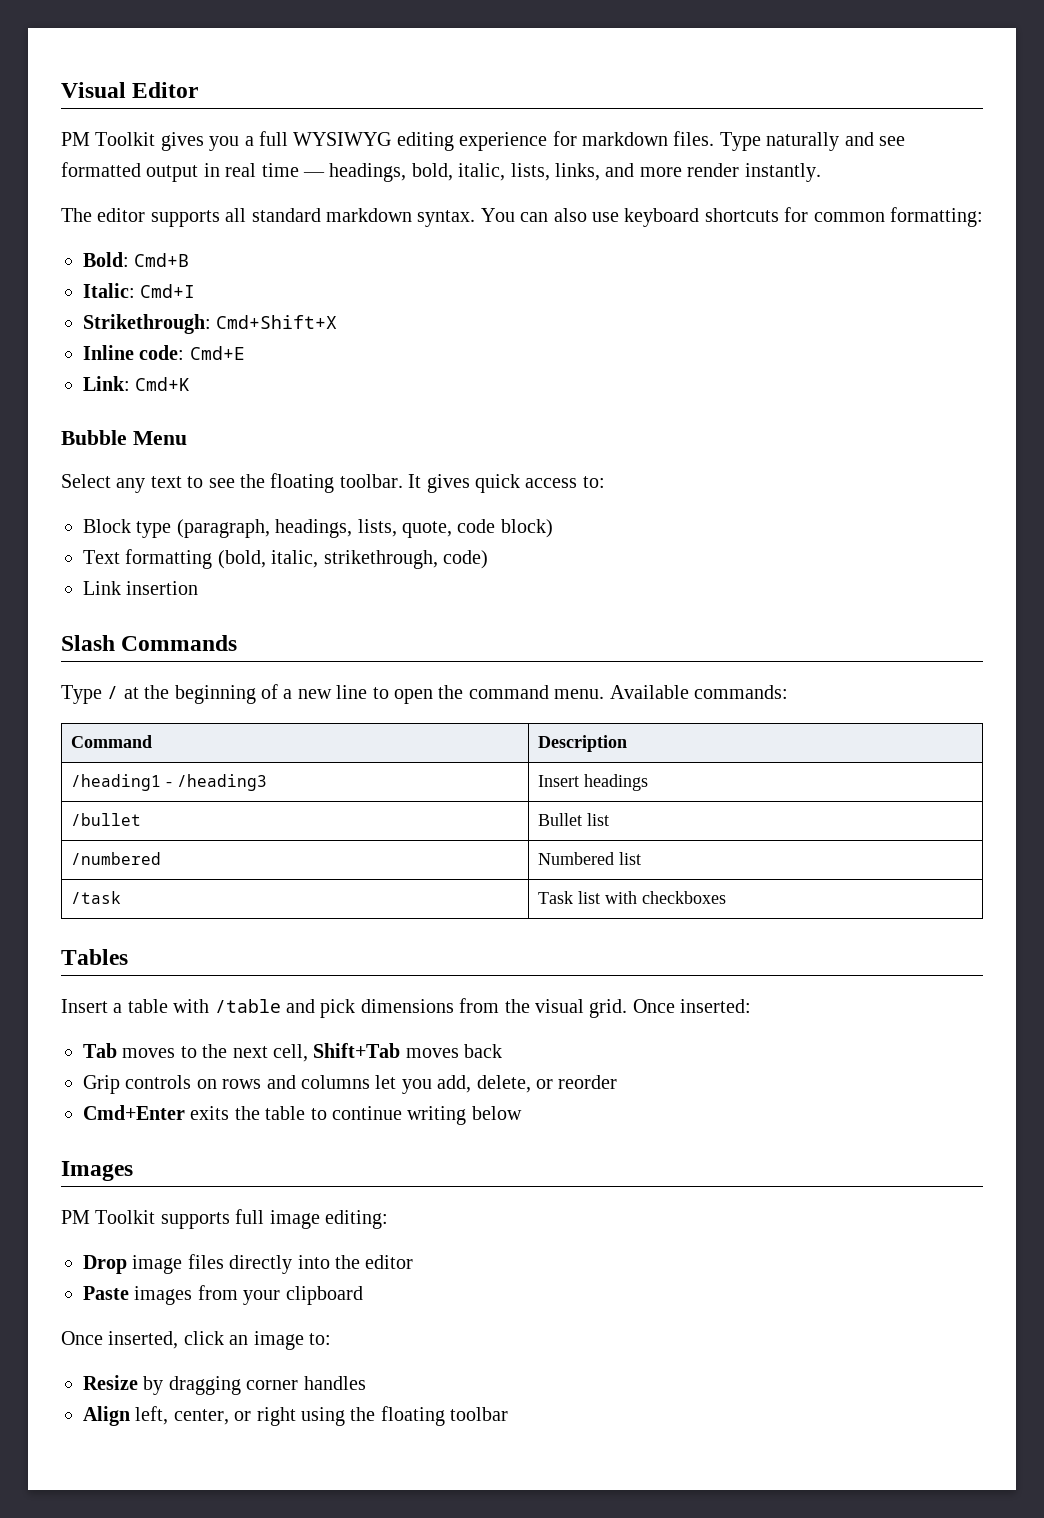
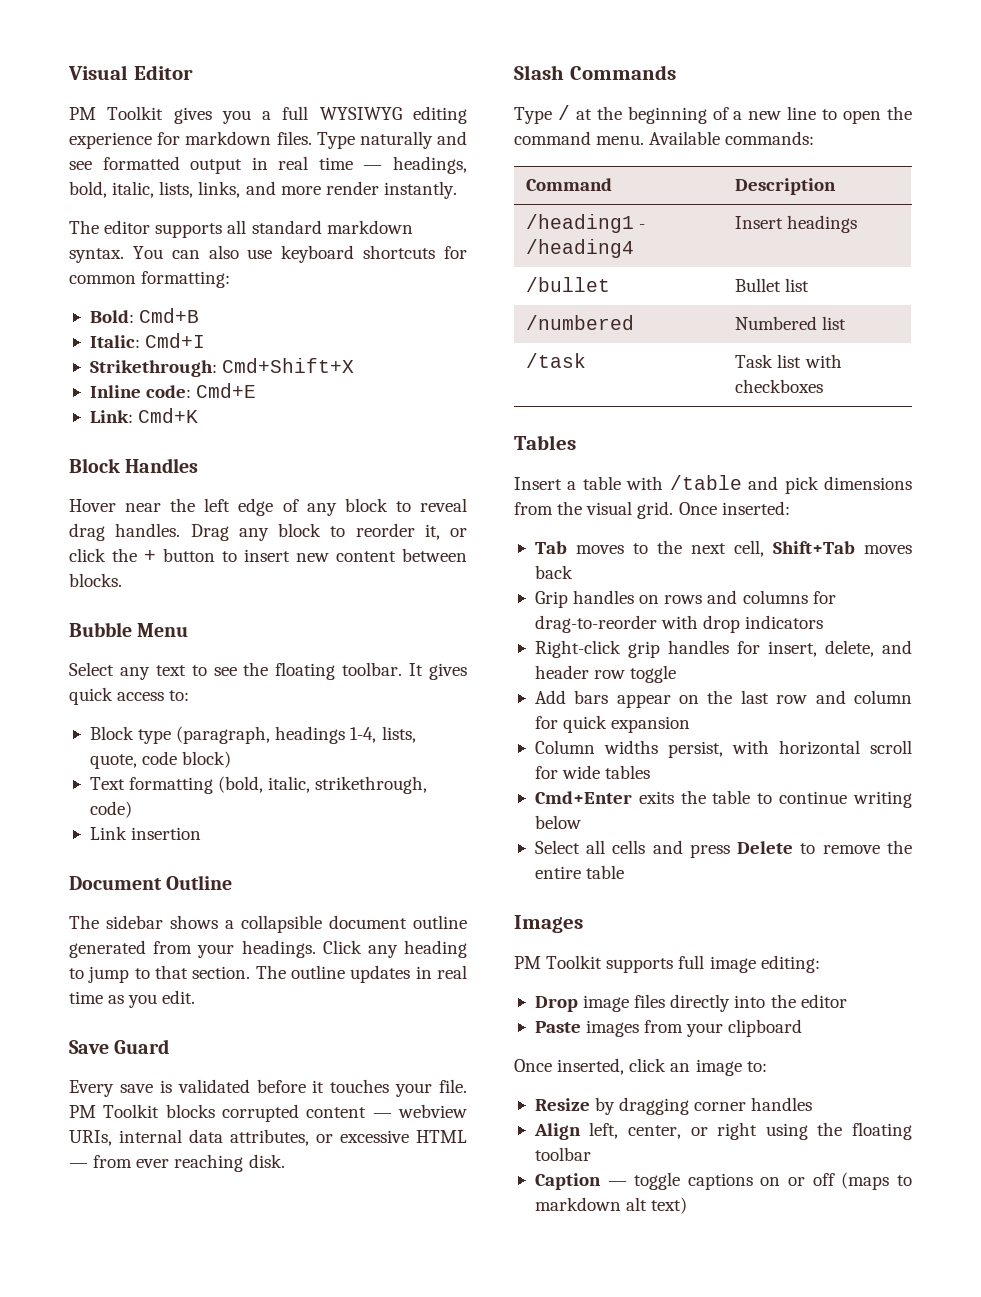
(191, 384) none -> [69,458,199,473] [69,498,467,516] [69,523,467,541] [69,548,467,562] [69,573,122,587] // Block Handles // Hover near the left edge of any block to reveal drag handles. Drag any block to reorder it, or click the + button to insert new content between blocks.
[275,519,353,538] headings, -> [275,726,377,744] headings 1-4,
(199, 588) none -> [69,875,233,890] [69,915,467,933] [69,940,468,958] [69,965,467,983] [69,990,196,1008] [69,1039,170,1054] [69,1079,467,1097] [69,1104,467,1122] [69,1129,467,1146] [69,1154,285,1172] // Document Outline // The sidebar shows a collapsible document outline generated from your headings. Click any heading to jump to that section. The outline updates in real time as you edit. // Save Guard // Every save is validated before it touches your file. PM Toolkit blocks corrupted content — webview URIs, internal data attributes, or excessive HTML — from ever reaching disk.
[177,774,268,791] /heading3 -> [526,239,635,258] /heading4
[125,1075,192,1089] controls -> [573,590,635,604] handles
[375,1075,618,1094] let you add, delete, or reorder -> [812,591,836,604] [534,615,824,633] [534,640,912,658] [534,665,677,683] [534,690,912,708] [534,715,691,733] [534,740,912,758] [534,765,651,779] for drag-to-reorder with drop indicators // Right-click grip handles for insert, delete, and header row toggle // Add bars appear on the last row and column for quick expansion // Column widths persist, with horizontal scroll for wide tables
(522, 1113) none -> [534,840,912,858] [534,865,625,879] // Select all cells and press Delete to remove the entire table
(509, 1414) none -> [534,1172,912,1190] [534,1197,688,1214] // Caption — toggle captions on or off (maps to markdown alt text)

